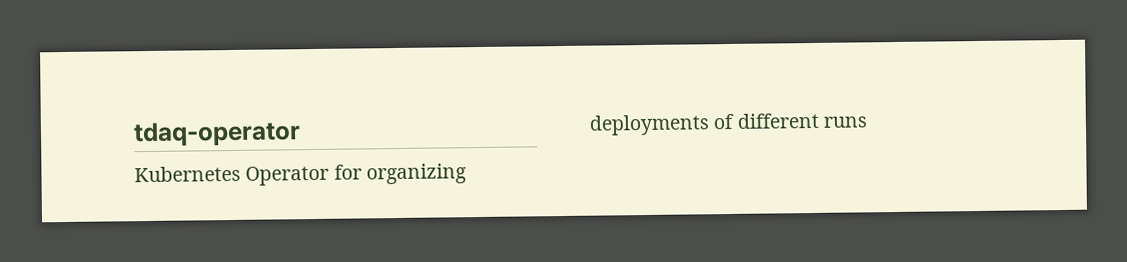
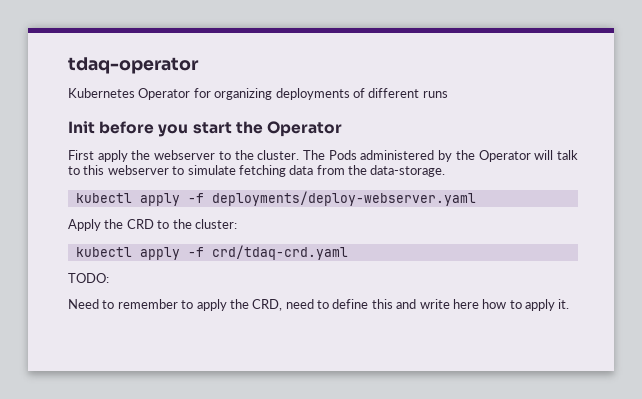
(867, 122) none -> [68,121,342,137] [68,150,578,162] [68,165,446,177] [75,191,476,206] [68,219,237,231] [75,245,348,260] [68,273,109,283] [68,299,570,311] // Init before you start the Operator // First apply the webserver to the cluster. The Pods administered by the Operator will talk to this webserver to simulate fetching data from the data-storage. // kubectl apply -f deployments/deploy-webserver.yaml // Apply the CRD to the cluster: // kubectl apply -f crd/tdaq-crd.yaml // TODO: // Need to remember to apply the CRD, need to define this and write here how to apply it.

